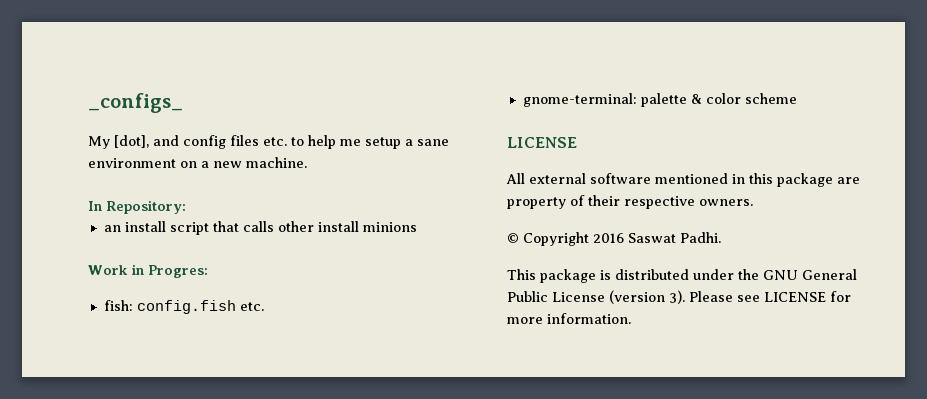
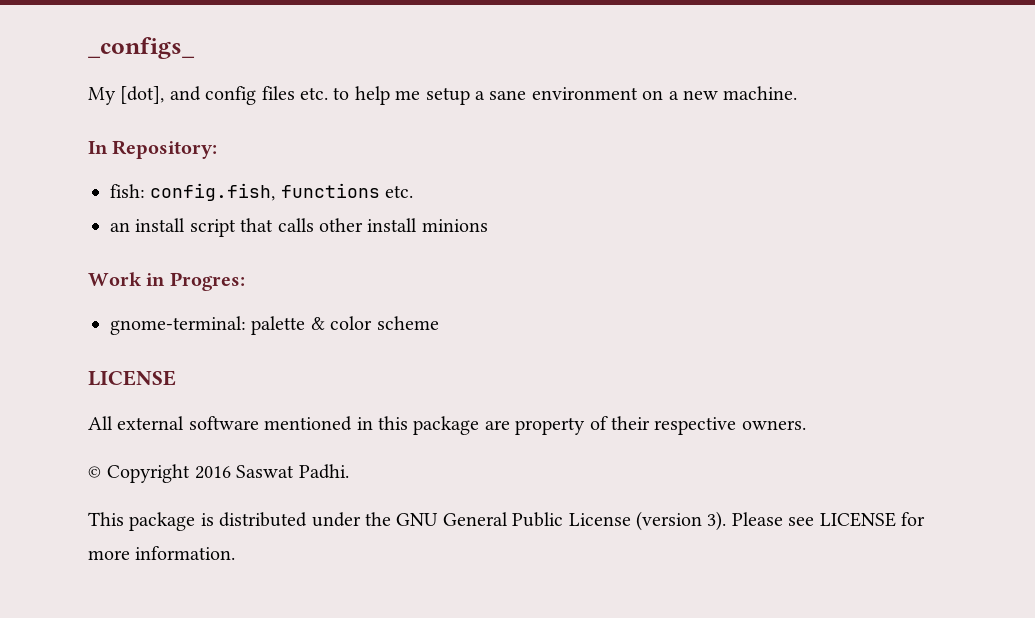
(186, 207) none -> [110,183,414,201] // fish: config.fish, functions etc.
[103,300,264,314] // fish: config.fish etc. -> (245, 281) none

